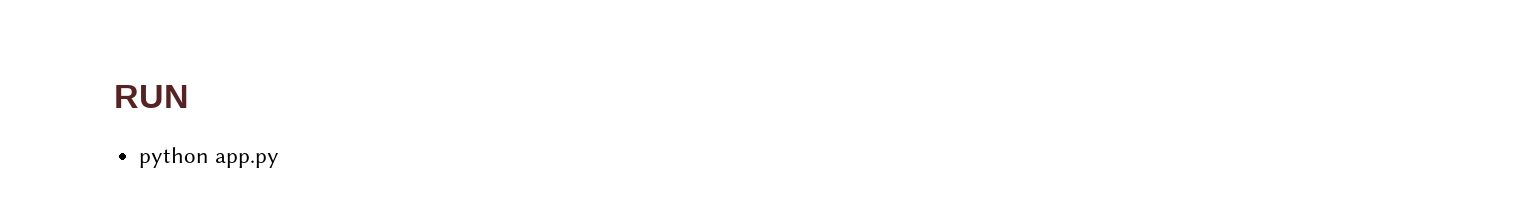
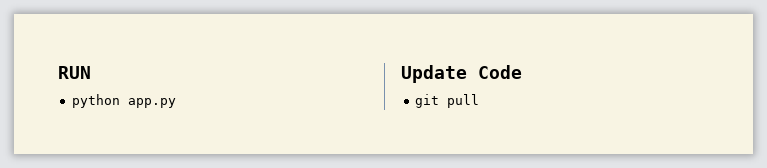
(279, 160) none -> [401,65,522,83] [414,94,479,108] // Update Code // git pull

